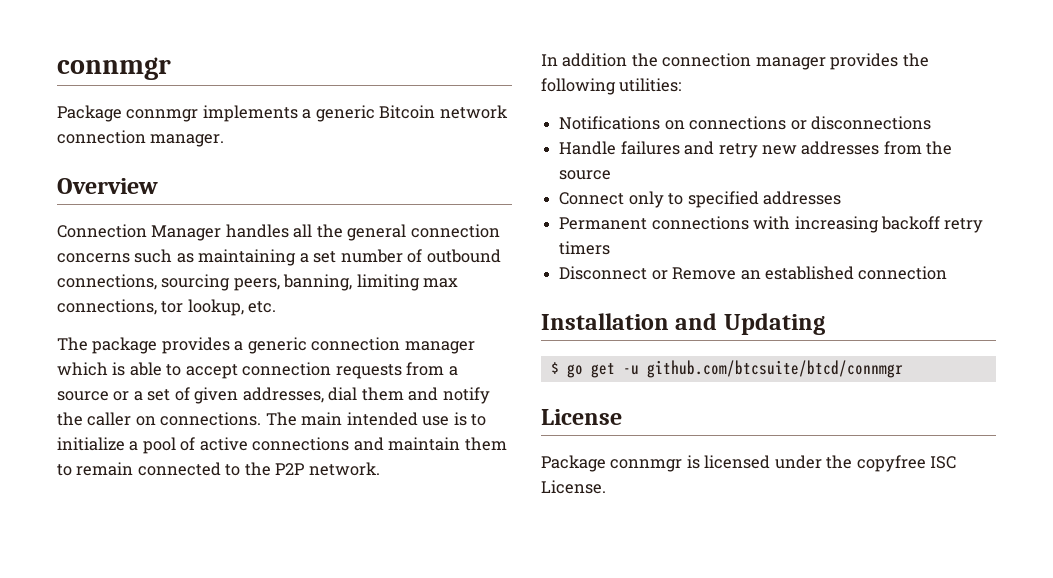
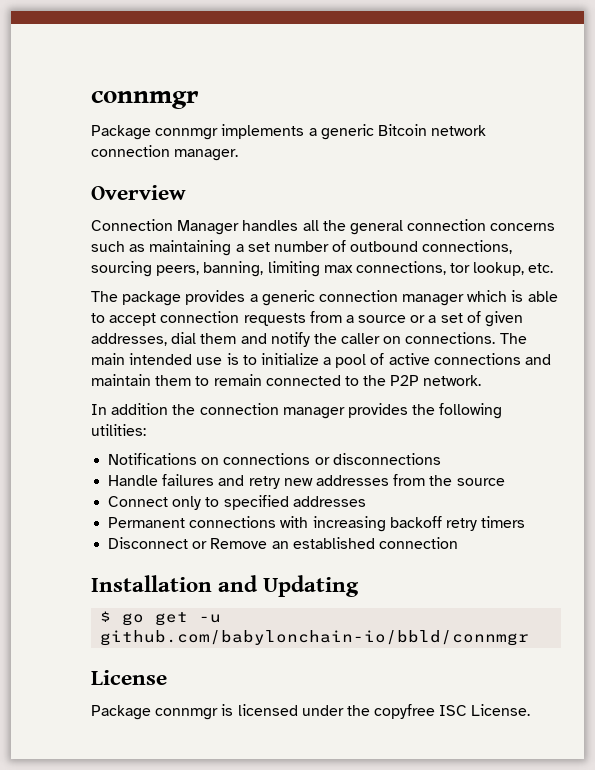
[646,360,903,378] github.com/btcsuite/btcd/connmgr -> [100,630,530,646] github.com/babylonchain-io/bbld/connmgr

